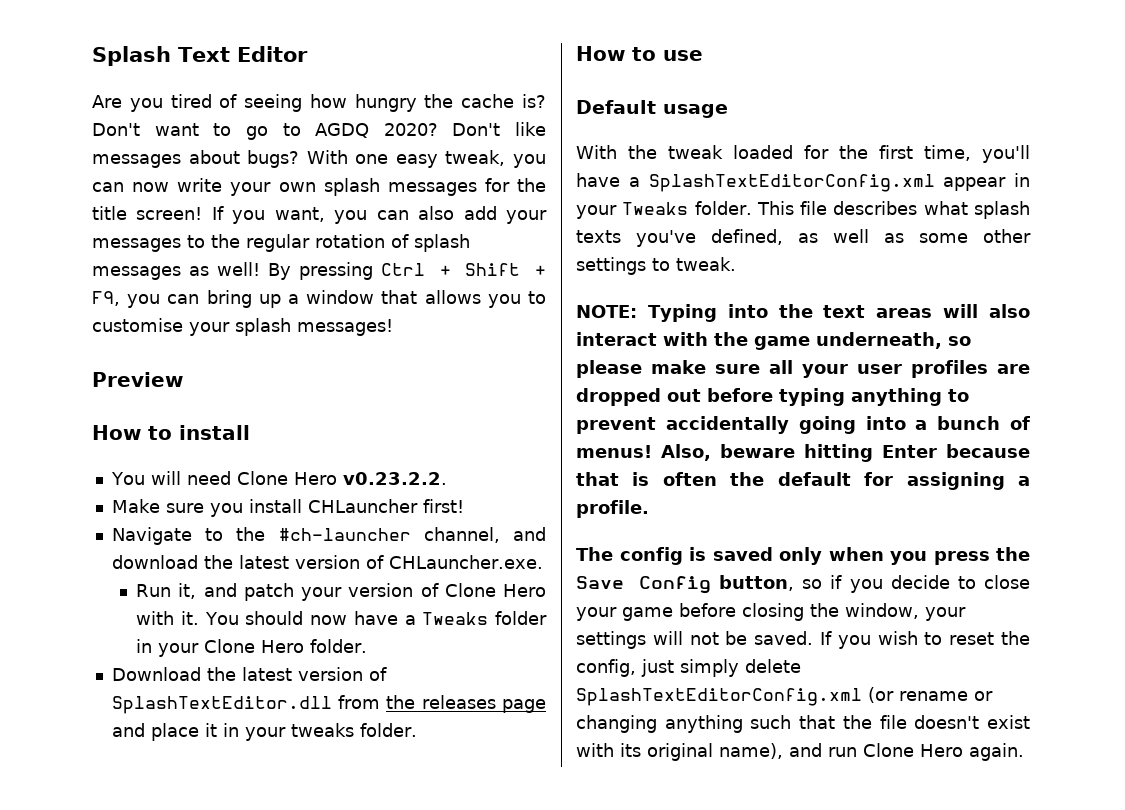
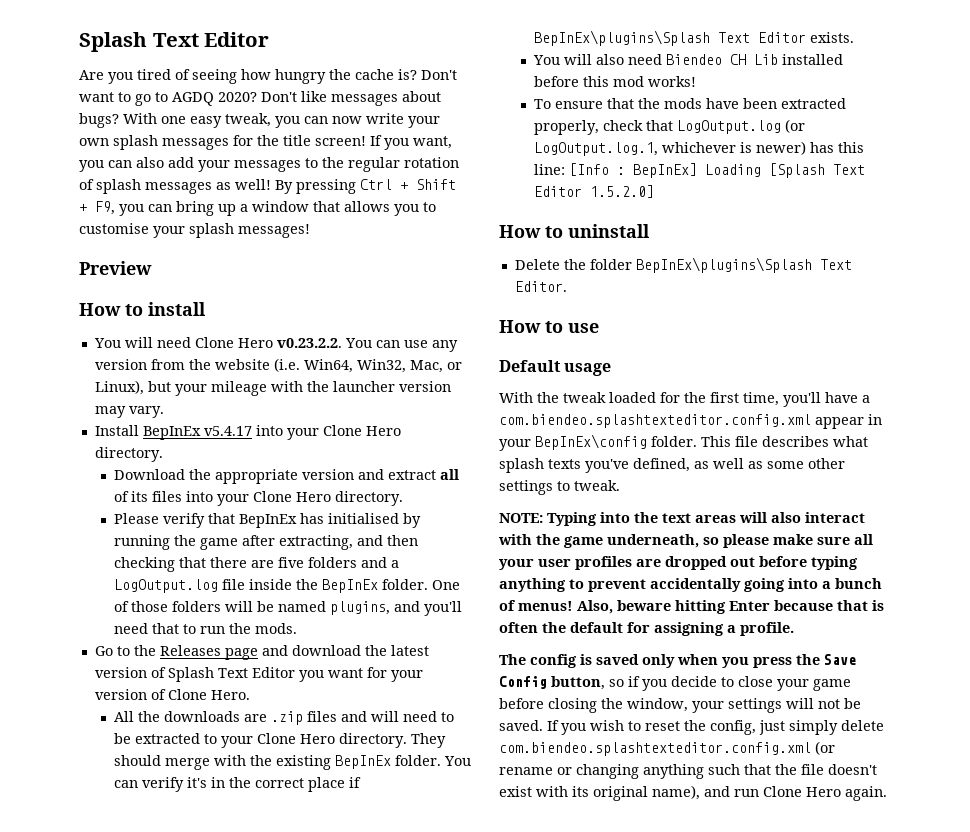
[111,499,464,517] [111,527,500,545] // Make sure you install CHLauncher first! // Navigate to the #ch-launcher channel, -> [344,338,458,352] [94,358,462,373] [94,380,451,396] [94,406,164,418] [94,425,401,440] [94,447,163,462] [113,469,459,484] [113,491,403,506] [113,513,421,528] [113,535,418,550] [113,557,399,572] [113,579,460,593] [113,601,462,616] [113,623,297,634] [94,645,258,660] You can use any version from the website (i.e. Win64, Win32, Mac, or Linux), but your mileage with the launcher version may vary. // Install BepInEx v5.4.17 into your Clone Hero directory. // Download the appropriate version and extract all of its files into your Clone Hero directory. // Please verify that BepInEx has initialised by running the game after extracting, and then checking that there are five folders and a LogOutput.log file inside the BepInEx folder. One of those folders will be named plugins, and you'll need that to run the mods. // Go to the Releases page
[388,555,543,569] [136,583,546,601] [136,611,547,625] [136,639,368,657] [111,667,387,681] [111,695,546,714] [111,723,417,741] CHLauncher.exe. // Run it, and patch your version of Clone Hero with it. You should now have a Tweaks folder in your Clone Hero folder. // Download the latest version of SplashTextEditor.dll from the releases page and place it in your tweaks folder. -> [167,667,423,682] [94,689,250,700] [113,711,454,725] [113,733,446,748] [113,755,471,770] [113,777,361,792] [533,30,854,46] [532,54,843,65] [533,76,696,87] [533,98,846,109] [533,119,805,135] [533,141,864,156] [533,163,865,178] [533,185,654,198] [499,224,650,238] [514,257,852,273] [514,281,567,292] Splash Text Editor you want for your version of Clone Hero. // All the downloads are .zip files and will need to be extracted to your Clone Hero directory. They should merge with the existing BepInEx folder. You can verify it's in the correct place if BepInEx\plugins\Splash Text Editor exists. // You will also need Biendeo CH Lib installed before this mod works! // To ensure that the mods have been extracted properly, check that LogOutput.log (or LogOutput.log.1, whichever is newer) has this line: [Info : BepInEx] Loading [Splash Text Editor 1.5.2.0] // How to uninstall // Delete the folder BepInEx\plugins\Splash Text Editor.
[648,174,935,192] SplashTextEditorConfig.xml -> [499,414,811,428] com.biendeo.splashtexteditor.config.xml
[622,202,689,215] Tweaks -> [535,434,647,450] BepInEx\config
[576,688,862,706] SplashTextEditorConfig.xml -> [499,742,811,756] com.biendeo.splashtexteditor.config.xml

